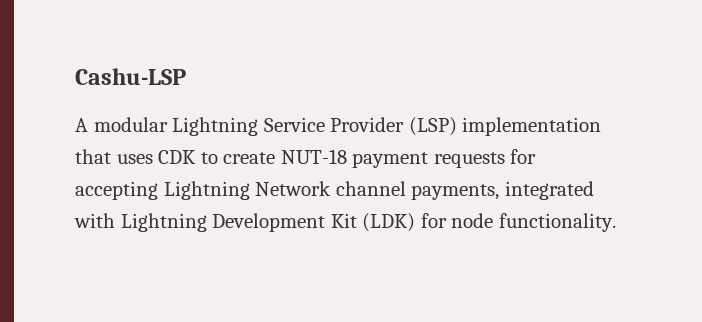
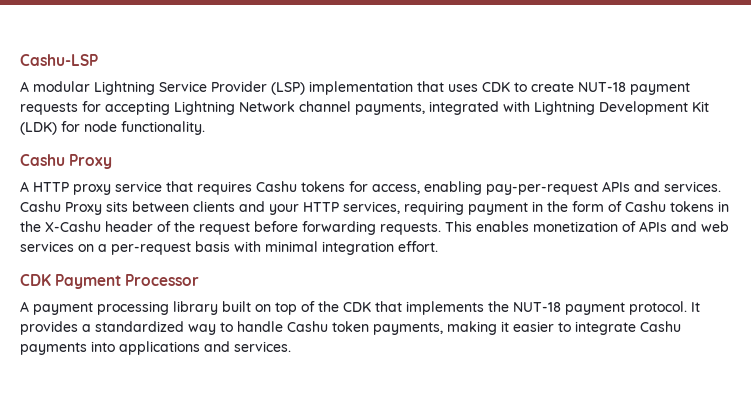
(616, 222) none -> [20,154,113,169] [20,181,721,195] [20,201,729,215] [20,221,729,235] [20,241,438,255] [20,274,200,289] [20,301,700,315] [20,321,681,335] [20,341,291,355] // Cashu Proxy // A HTTP proxy service that requires Cashu tokens for access, enabling pay-per-request APIs and services. Cashu Proxy sits between clients and your HTTP services, requiring payment in the form of Cashu tokens in the X-Cashu header of the request before forwarding requests. This enables monetization of APIs and web services on a per-request basis with minimal integration effort. // CDK Payment Processor // A payment processing library built on top of the CDK that implements the NUT-18 payment protocol. It provides a standardized way to handle Cashu token payments, making it easier to integrate Cashu payments into applications and services.

